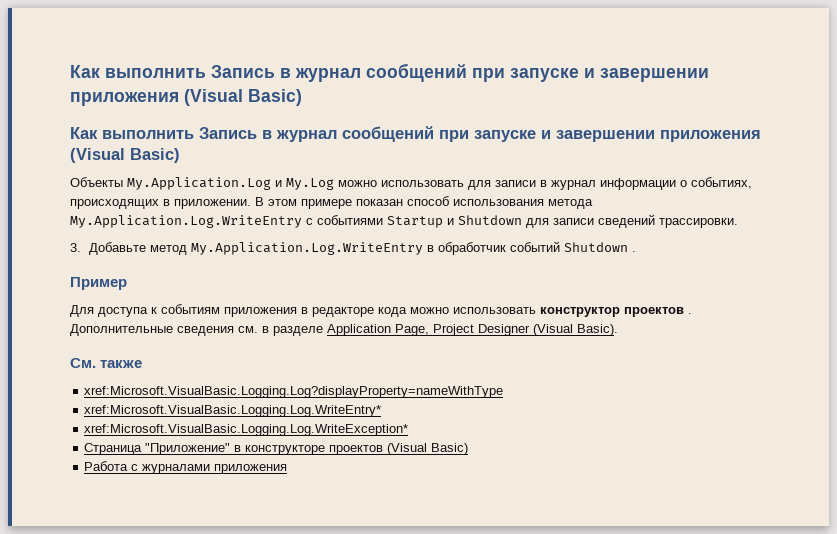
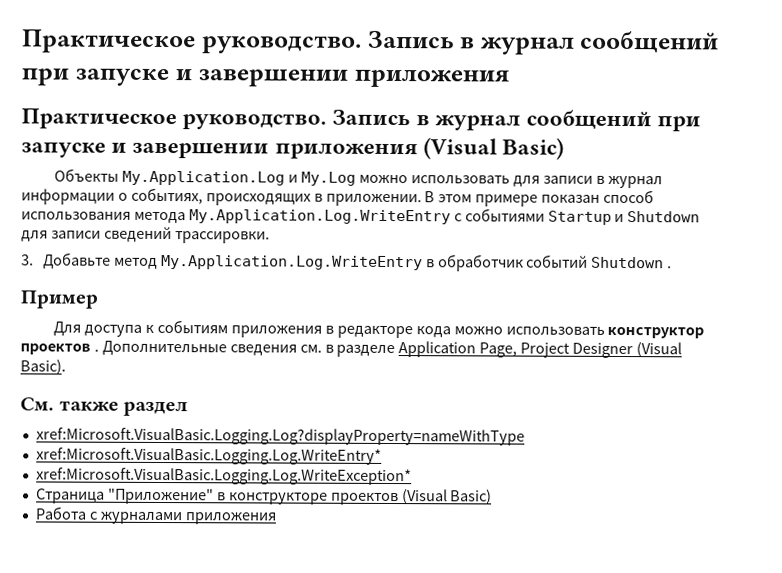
[70,63,709,82] [70,89,302,106] [70,127,194,139] Как выполнить Запись в журнал сообщений при запуске и завершении приложения (Visual Basic) // Как выполнить -> [22,29,720,55] [21,67,509,88] [21,108,328,130] Практическое руководство. Запись в журнал сообщений при запуске и завершении приложения // Практическое руководство.
(143, 364) none -> [123,400,189,417] раздел

